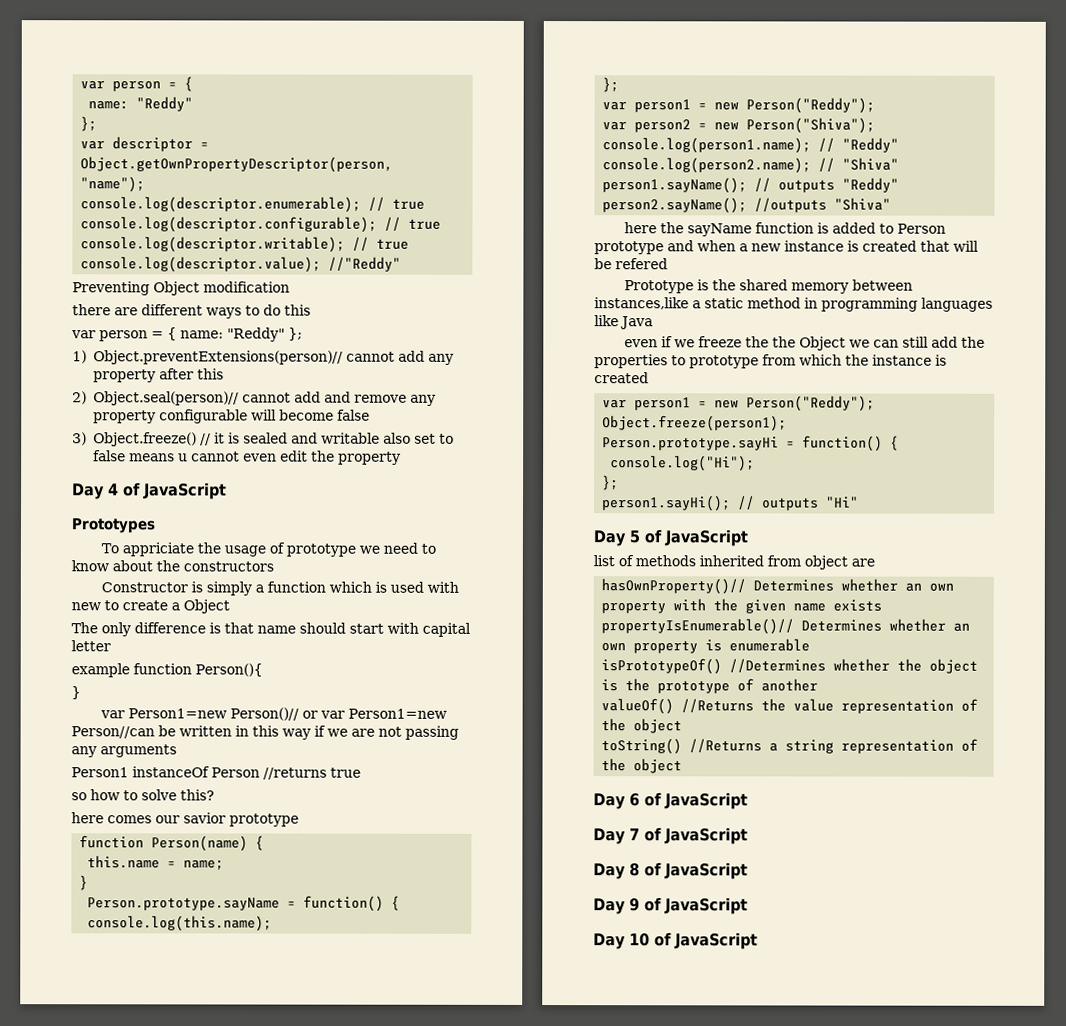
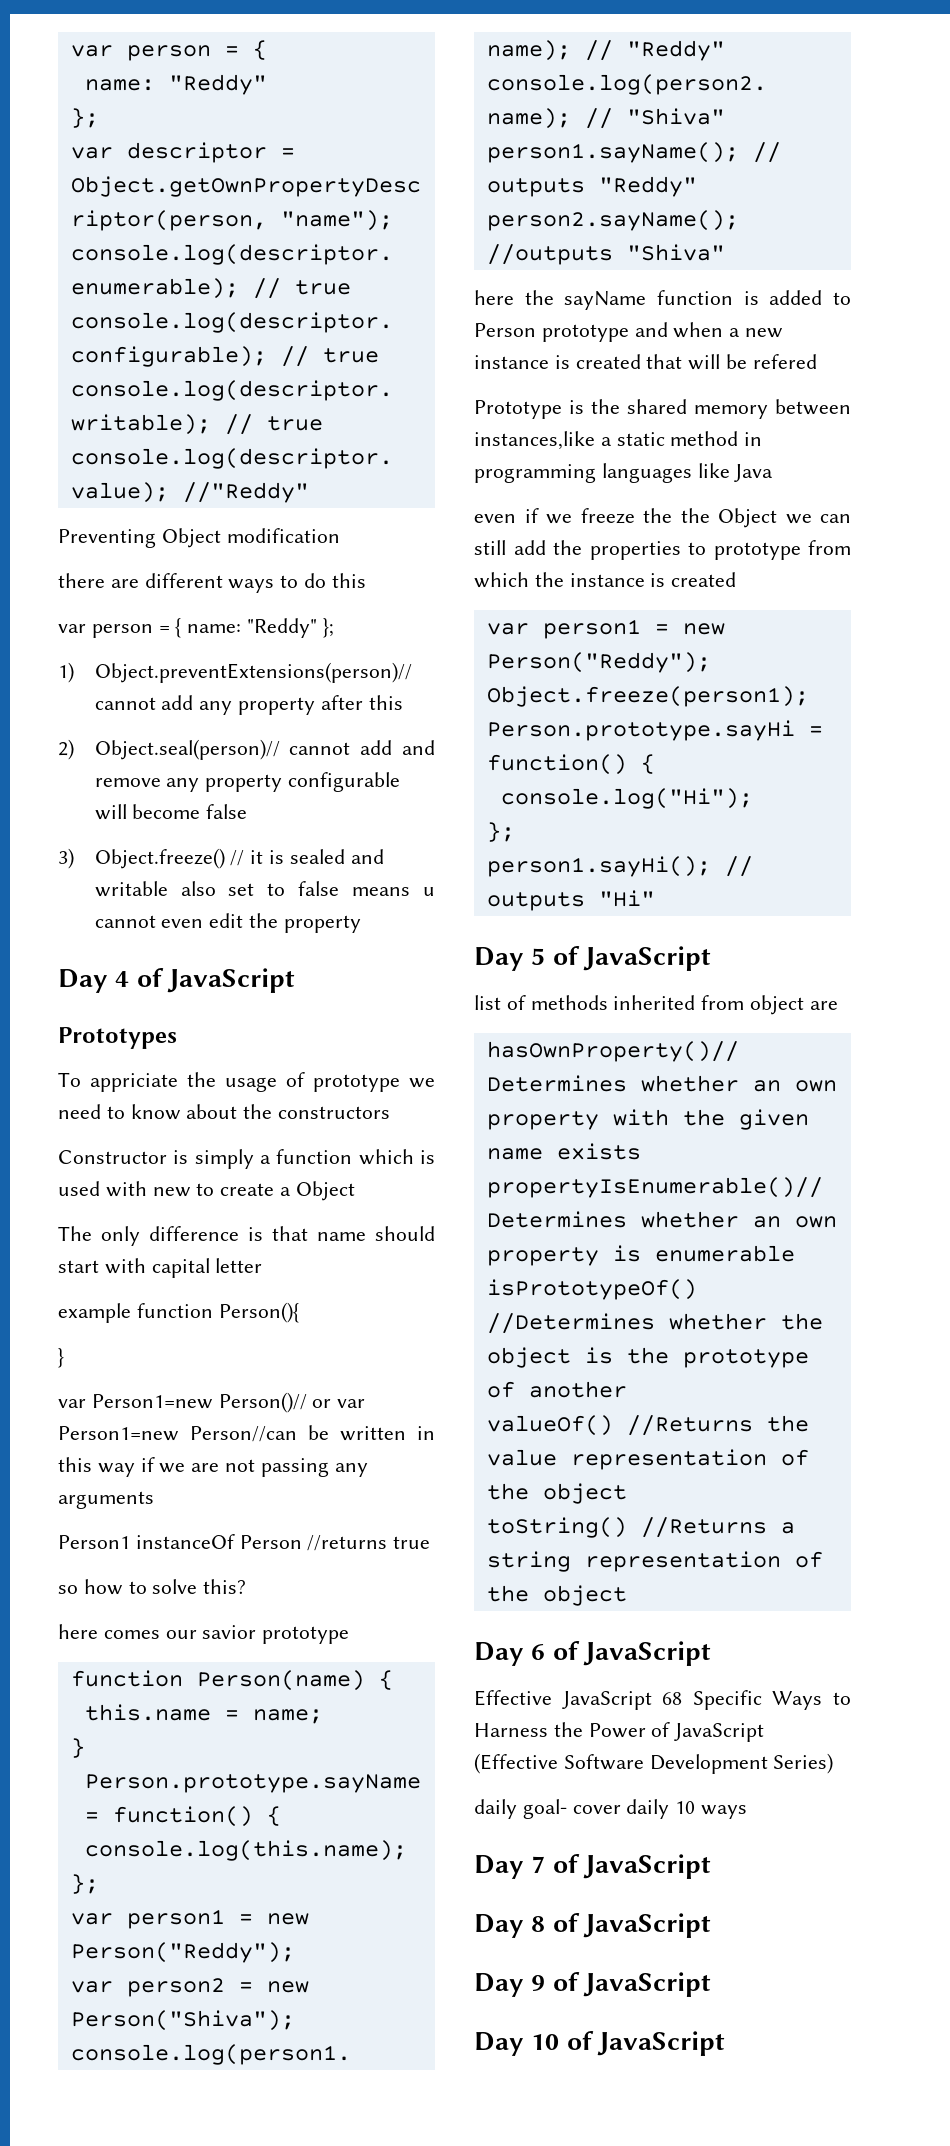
(748, 801) none -> [474,1690,851,1710] [474,1722,765,1742] [474,1753,834,1774] [474,1799,748,1819] // Effective JavaScript 68 Specific Ways to Harness the Power of JavaScript (Effective Software Development Series) // daily goal- cover daily 10 ways

